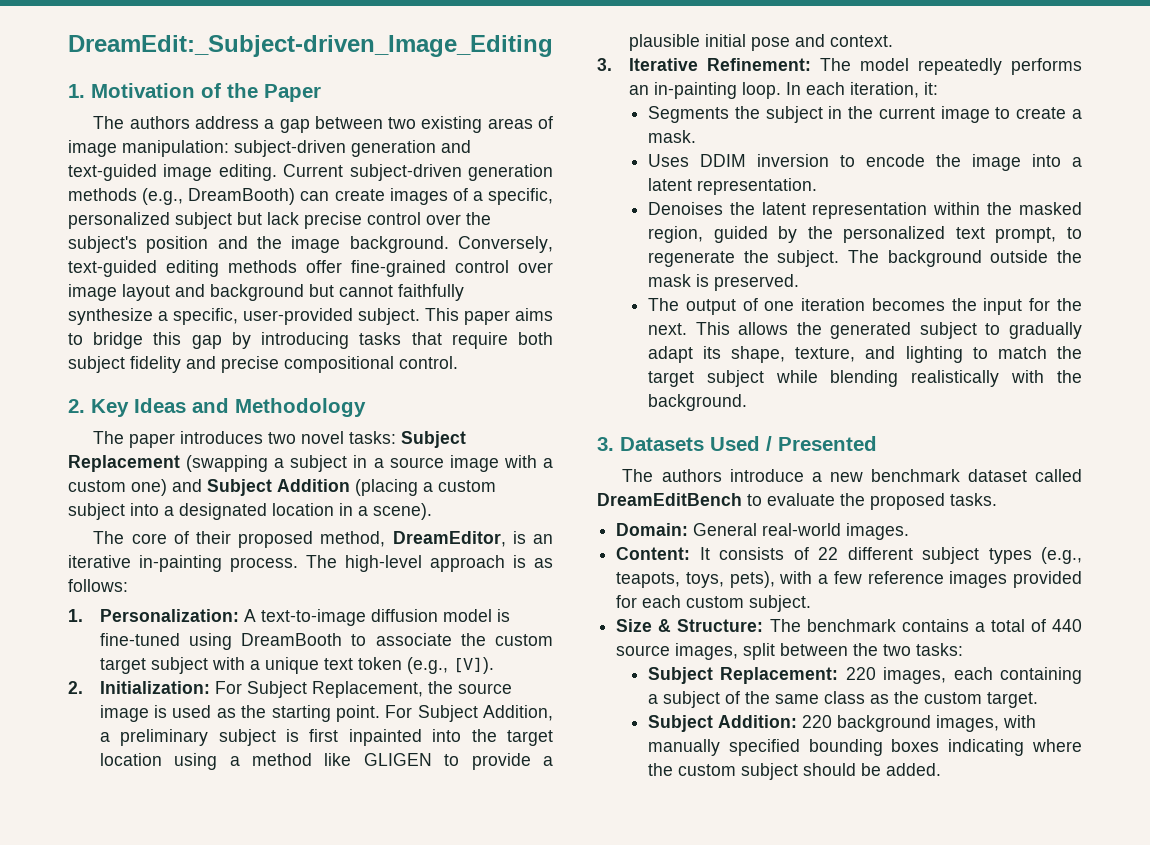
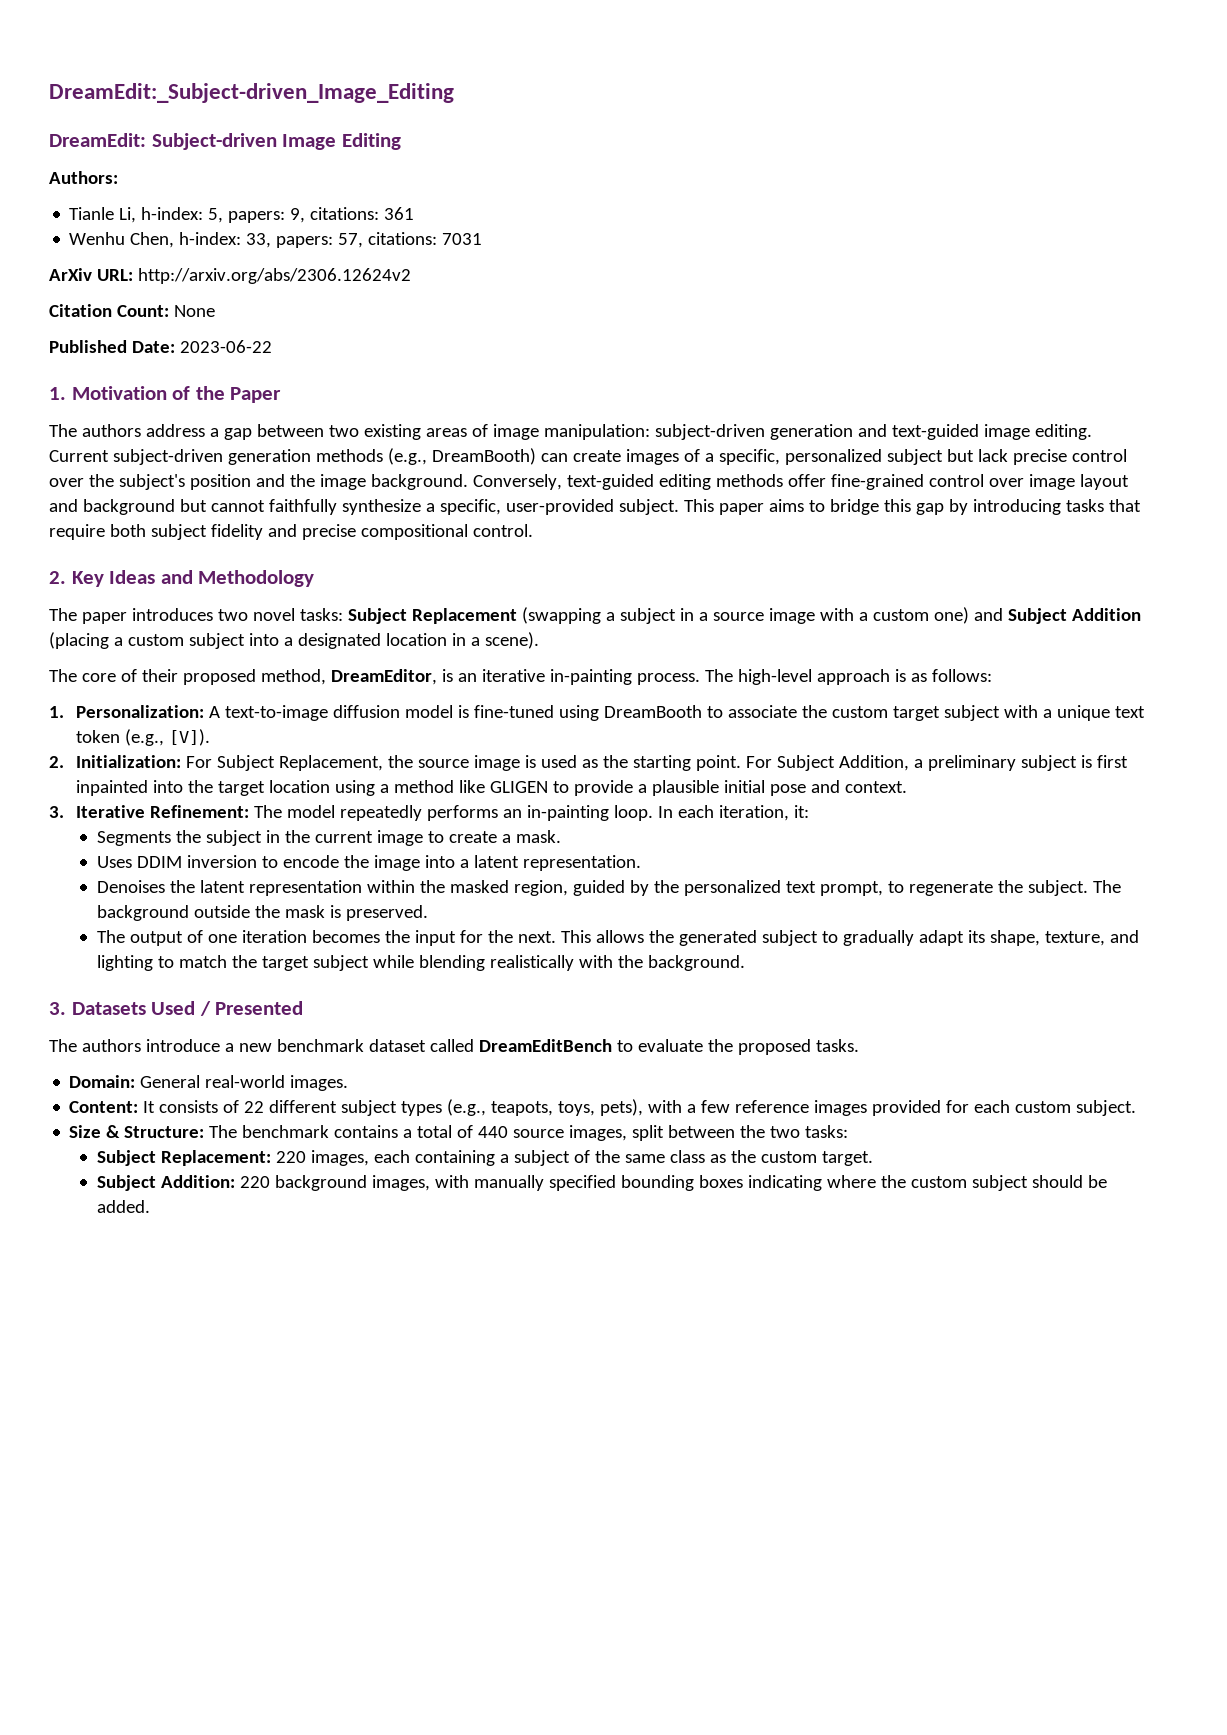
(553, 46) none -> [49,133,401,150] [49,171,118,184] [69,207,415,223] [69,232,483,248] [49,268,411,284] [49,304,215,317] [49,340,272,353] // DreamEdit: Subject-driven Image Editing // Authors: // Tianle Li, h-index: 5, papers: 9, citations: 361 // Wenhu Chen, h-index: 33, papers: 57, citations: 7031 // ArXiv URL: http://arxiv.org/abs/2306.12624v2 // Citation Count: None // Published Date: 2023-06-22

